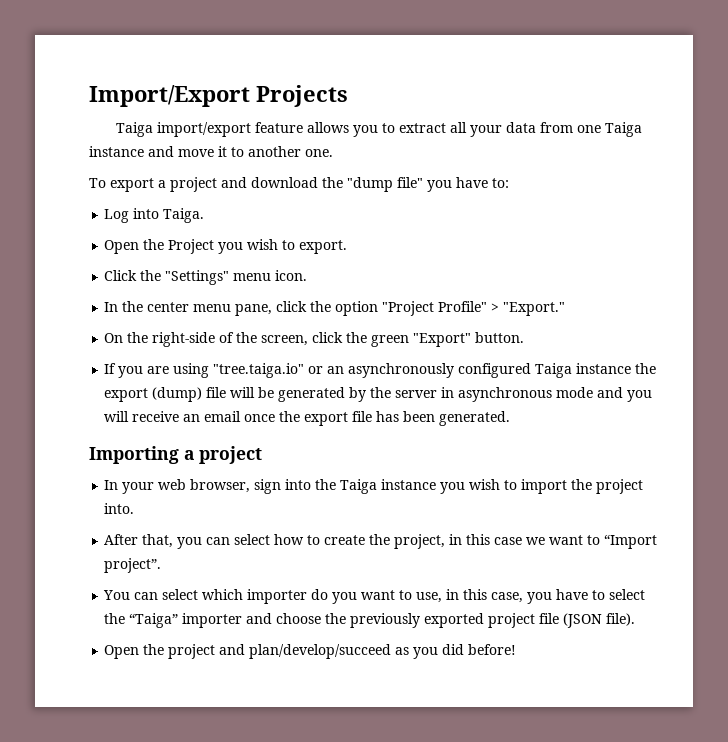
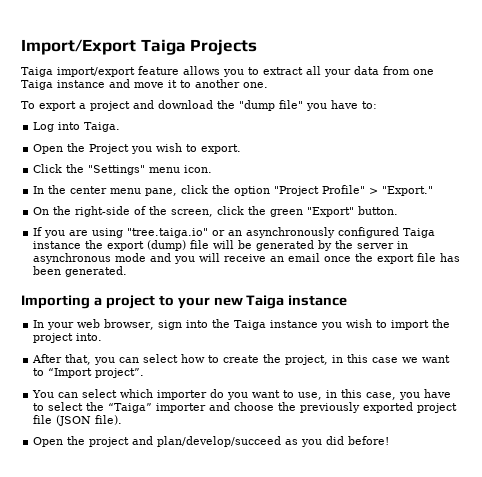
(250, 96) none -> [140,39,186,55] Taiga
(262, 455) none -> [158,295,348,309] to your new Taiga instance

